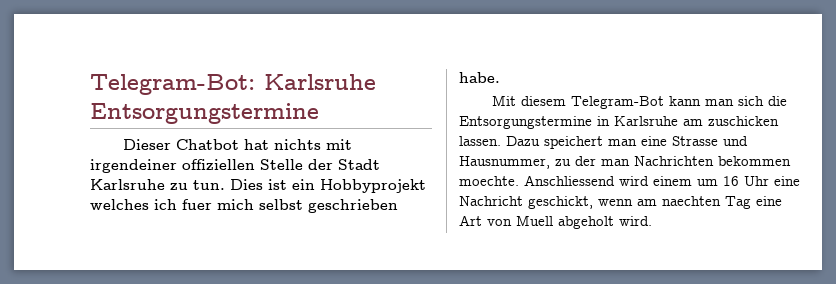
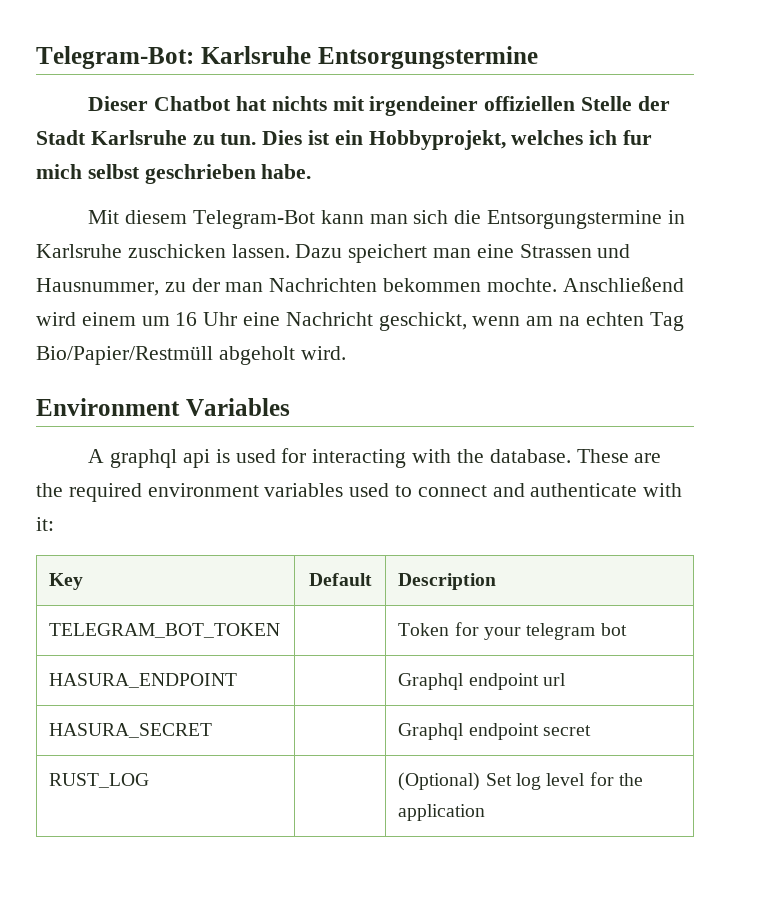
[320,179,426,193] Hobbyprojekt -> [368,130,506,150] Hobbyprojekt,
[182,199,212,210] fuer -> [623,130,653,145] fur
[683,119,703,126] am -> (122, 251) none
[672,136,718,146] Strasse -> [519,244,592,258] Strassen
[459,175,615,186] moechte. Anschliessend -> [486,277,684,292] mochte. Anschließend
[662,196,782,209] [459,215,652,229] naechten Tag eine Art von Muell abgeholt wird. -> [559,312,684,331] [36,346,346,365] [36,398,290,416] [88,448,662,468] [36,483,683,502] [36,517,54,531] [49,573,84,590] [308,573,372,586] [398,573,497,590] [49,623,281,638] [398,622,627,640] [49,673,238,688] [398,673,567,690] [49,723,213,738] [398,723,592,740] [49,773,150,788] [398,772,643,791] [398,804,486,821] na echten Tag Bio/Papier/Restmüll abgeholt wird. // Environment Variables // A graphql api is used for interacting with the database. These are the required environment variables used to connect and authenticate with it: // Key | Default | Description // TELEGRAM_BOT_TOKEN | | Token for your telegram bot // HASURA_ENDPOINT | | Graphql endpoint url // HASURA_SECRET | | Graphql endpoint secret // RUST_LOG | | (Optional) Set log level for the application

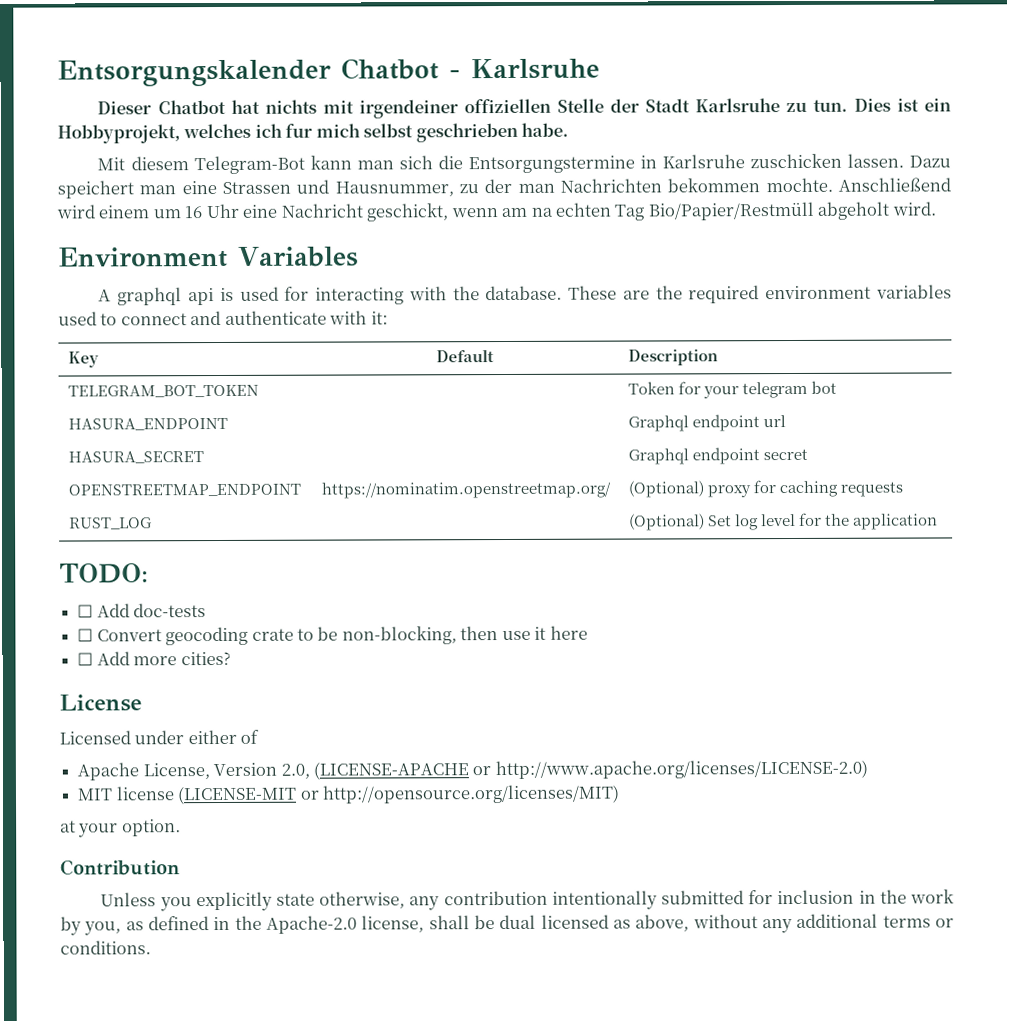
[36,46,538,69] Telegram-Bot: Karlsruhe Entsorgungstermine -> [57,58,600,87] Entsorgungskalender Chatbot - Karlsruhe
(592, 730) none -> [68,483,302,497] [320,481,611,499] [628,480,904,498] // OPENSTREETMAP_ENDPOINT | https://nominatim.openstreetmap.org/ | (Optional) proxy for caching requests
(486, 812) none -> [59,563,149,584] [77,603,207,618] [77,625,588,646] [77,651,231,666] [59,694,142,712] [59,729,260,745] [77,759,868,781] [77,784,620,805] [60,819,181,838] [60,859,180,876] [100,889,954,912] [60,913,955,936] [60,940,151,955] // TODO: // ☐ Add doc-tests // ☐ Convert geocoding crate to be non-blocking, then use it here // ☐ Add more cities? // License // Licensed under either of // Apache License, Version 2.0, (LICENSE-APACHE or http://www.apache.org/licenses/LICENSE-2.0) // MIT license (LICENSE-MIT or http://opensource.org/licenses/MIT) // at your option. // Contribution // Unless you explicitly state otherwise, any contribution intentionally submitted for inclusion in the work by you, as defined in the Apache-2.0 license, shall be dual licensed as above, without any additional terms or conditions.

